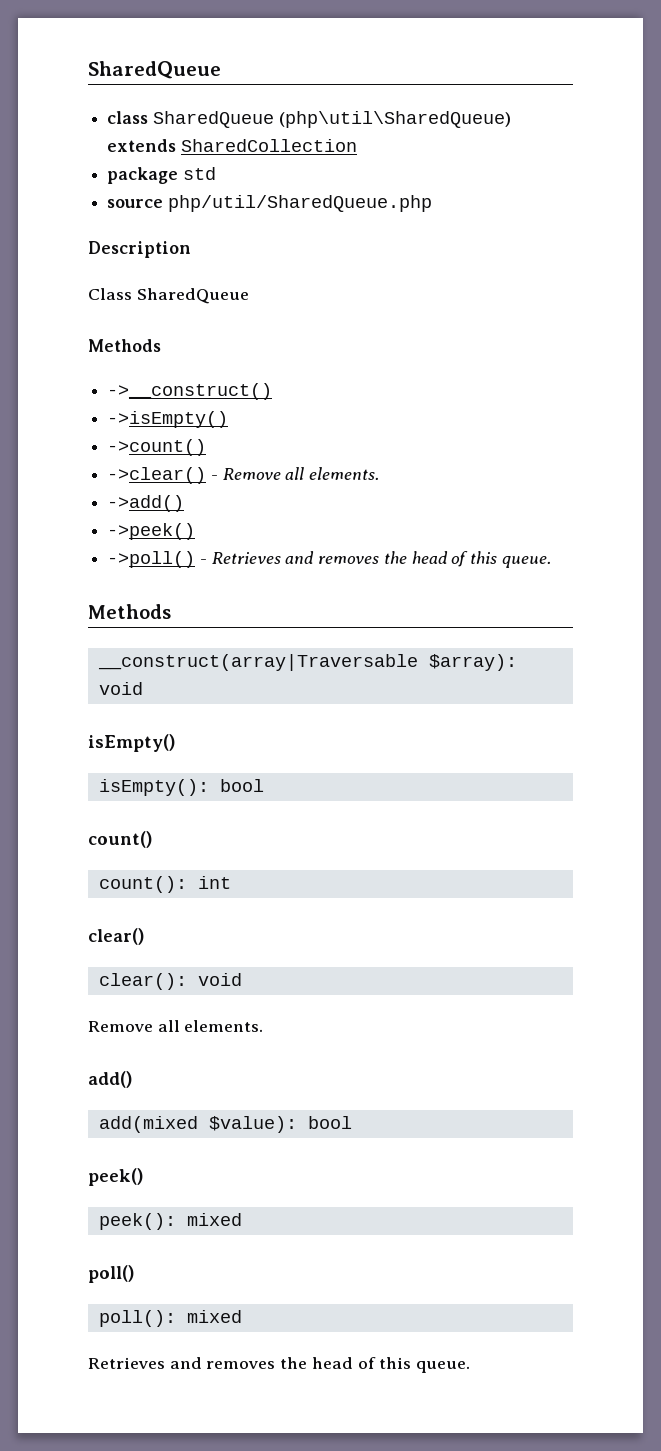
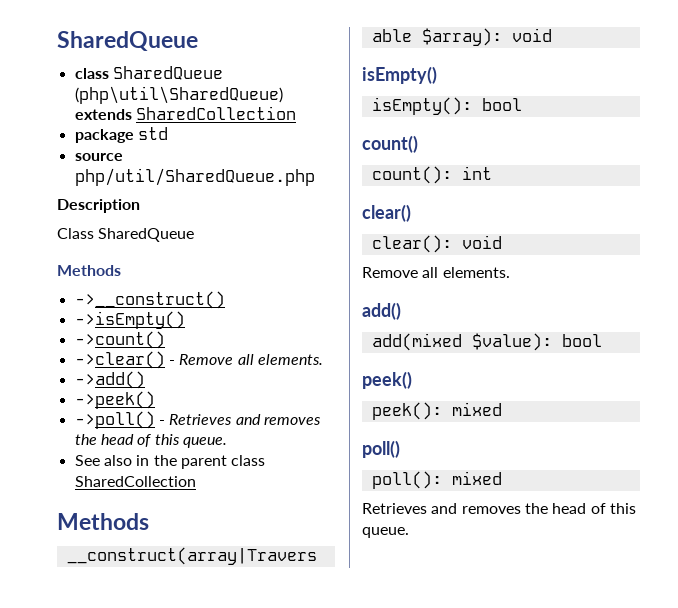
(551, 562) none -> [74,455,266,469] [74,476,196,487] // See also in the parent class SharedCollection

